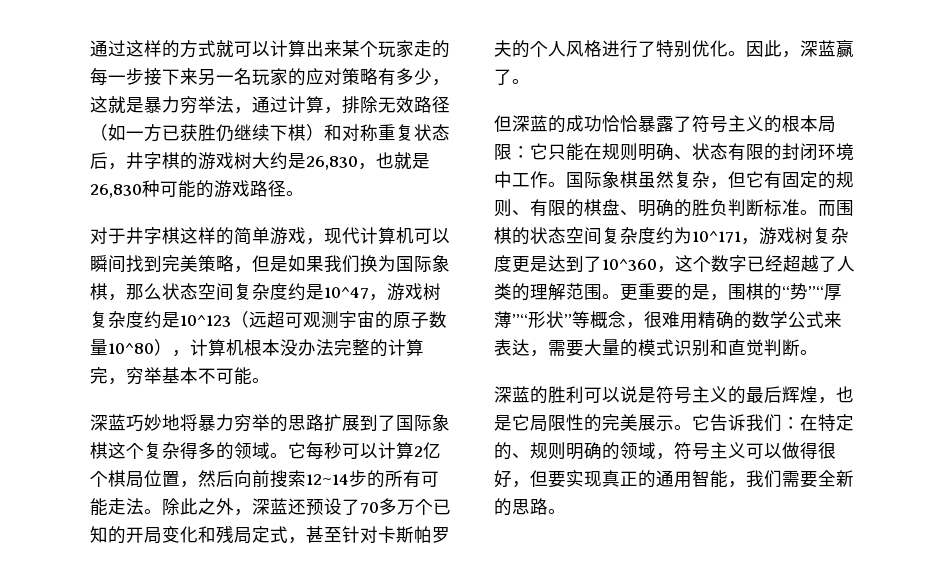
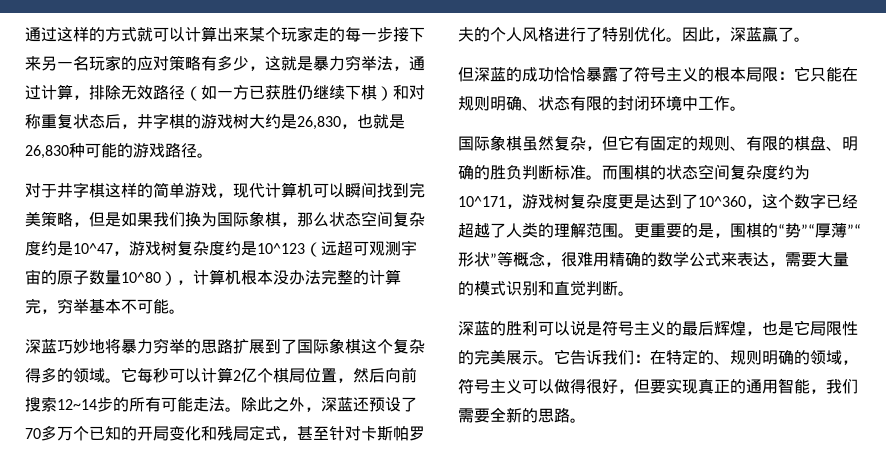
(566, 184) none -> (746, 108) //

